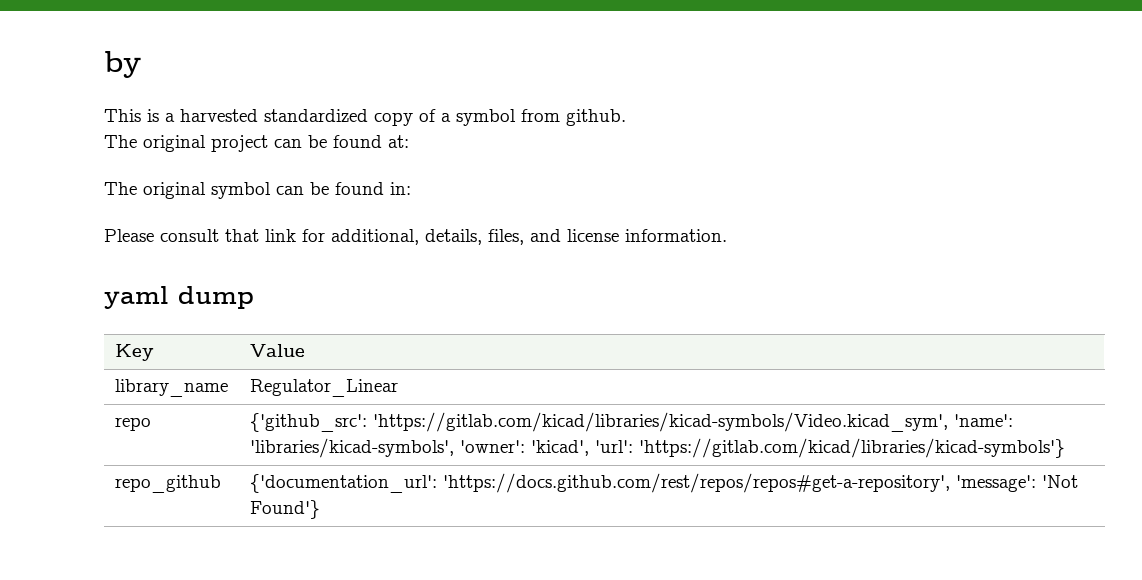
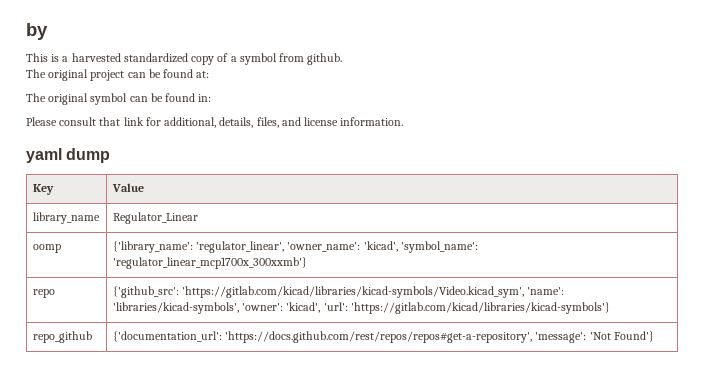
(398, 388) none -> [32,244,61,253] [112,241,478,253] [112,257,307,269] // oomp | {'library_name': 'regulator_linear', 'owner_name': 'kicad', 'symbol_name': 'regulator_linear_mcp1700x_300xxmb'}

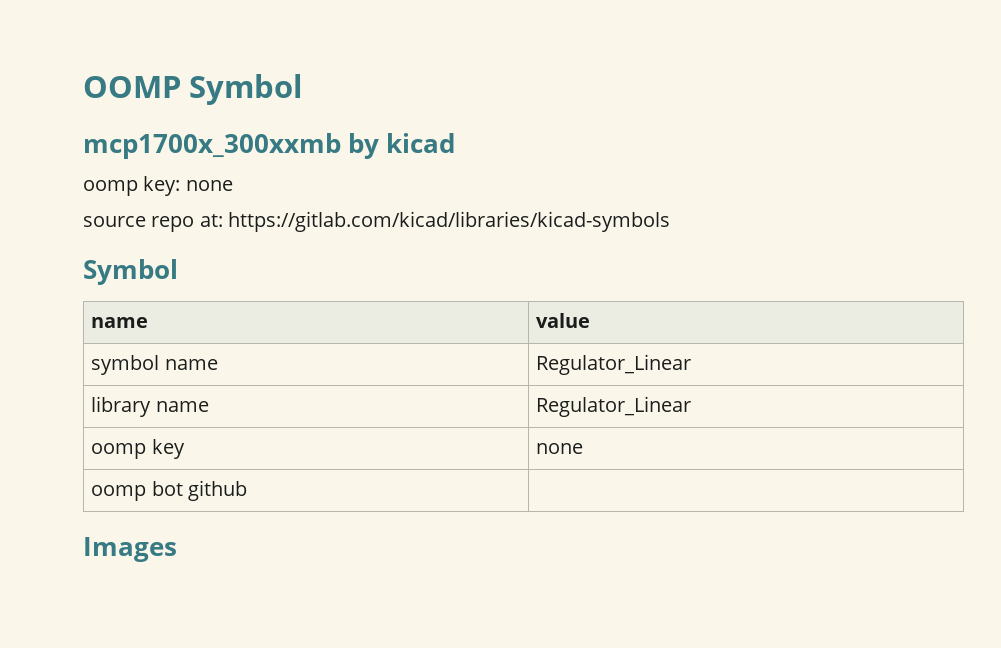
[26,23,48,40] [26,53,343,65] [26,69,210,81] [26,93,212,105] [26,117,404,128] [26,148,111,163] [32,184,54,195] [111,183,144,192] [32,212,100,224] [112,212,198,224] [32,244,61,253] [112,241,478,253] [112,257,307,269] [32,289,55,298] [112,286,565,298] [112,302,610,314] [32,331,92,343] [112,331,654,343] by // This is a harvested standardized copy of a symbol from github. // The original project can be found at: // The original symbol can be found in: // Please consult that link for additional, details, files, and license information. // yaml dump // Key | Value // library_name | Regulator_Linear // oomp | {'library_name': 'regulator_linear', 'owner_name': 'kicad', 'symbol_name': 'regulator_linear_mcp1700x_300xxmb'} // repo | {'github_src': 'https://gitlab.com/kicad/libraries/kicad-symbols/Video.kicad_sym', 'name': 'libraries/kicad-symbols', 'owner': 'kicad', 'url': 'https://gitlab.com/kicad/libraries/kicad-symbols'} // repo_github | {'documentation_url': 'https://docs.github.com/rest/repos/repos#get-a-repository', 'message': 'Not Found'} -> [83,74,303,105] [83,133,456,159] [83,176,233,196] [83,211,670,232] [83,259,178,285] [91,317,149,328] [536,313,591,328] [91,355,218,375] [536,354,692,375] [91,396,209,417] [536,396,692,417] [91,439,185,459] [536,443,584,454] [91,480,247,501] [83,537,177,562] OOMP Symbol // mcp1700x_300xxmb by kicad // oomp key: none // source repo at: https://gitlab.com/kicad/libraries/kicad-symbols // Symbol // name | value // symbol name | Regulator_Linear // library name | Regulator_Linear // oomp key | none // oomp bot github | // Images

